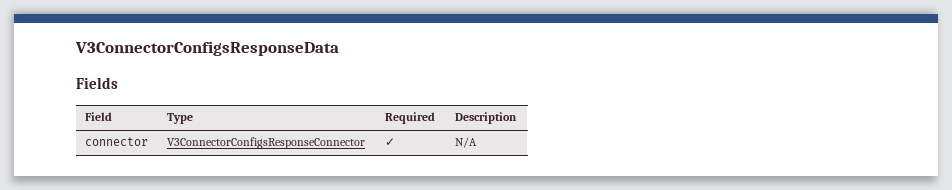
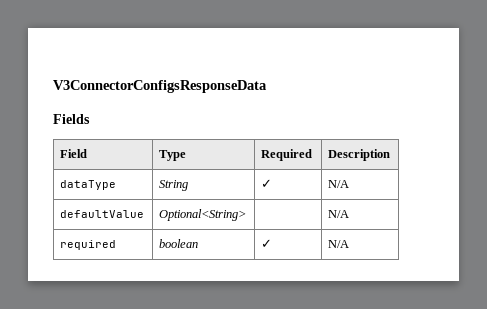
[85,137,149,146] [167,137,366,149] [385,138,396,146] [455,137,478,148] connector | V3ConnectorConfigsResponseConnector | ✓ | N/A -> [60,180,117,190] [159,180,189,191] [261,179,273,188] [328,180,350,188] [60,210,145,218] [159,209,247,221] [328,210,350,218] [60,240,117,250] [159,239,199,248] [261,239,273,248] [328,240,350,248] dataType | String | ✓ | N/A // defaultValue | Optional<String> | | N/A // required | boolean | ✓ | N/A

